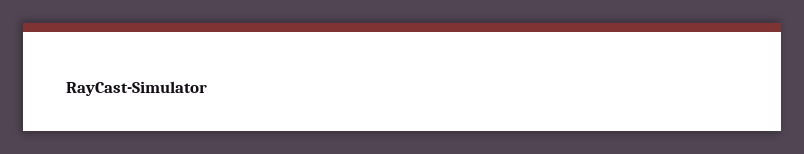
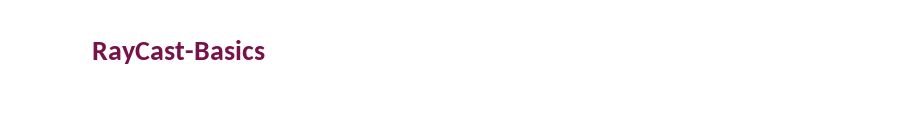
[66,81,207,96] RayCast-Simulator -> [92,40,265,64] RayCast-Basics

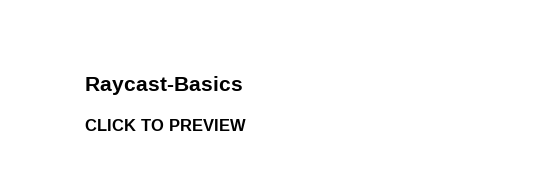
[92,40,265,64] RayCast-Basics -> [85,76,243,95] [85,119,246,131] Raycast-Basics // CLICK TO PREVIEW

